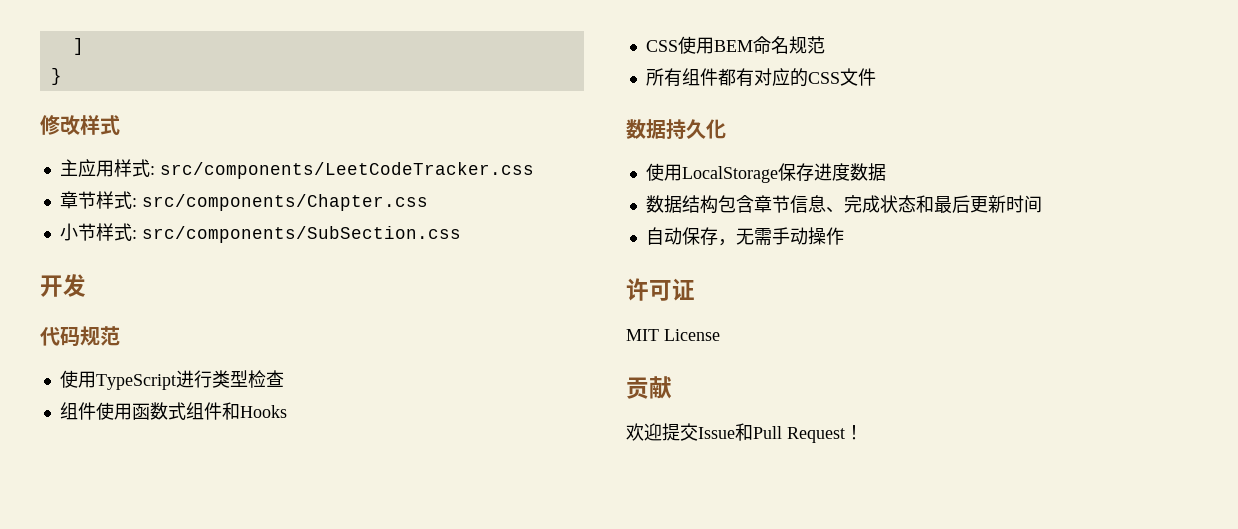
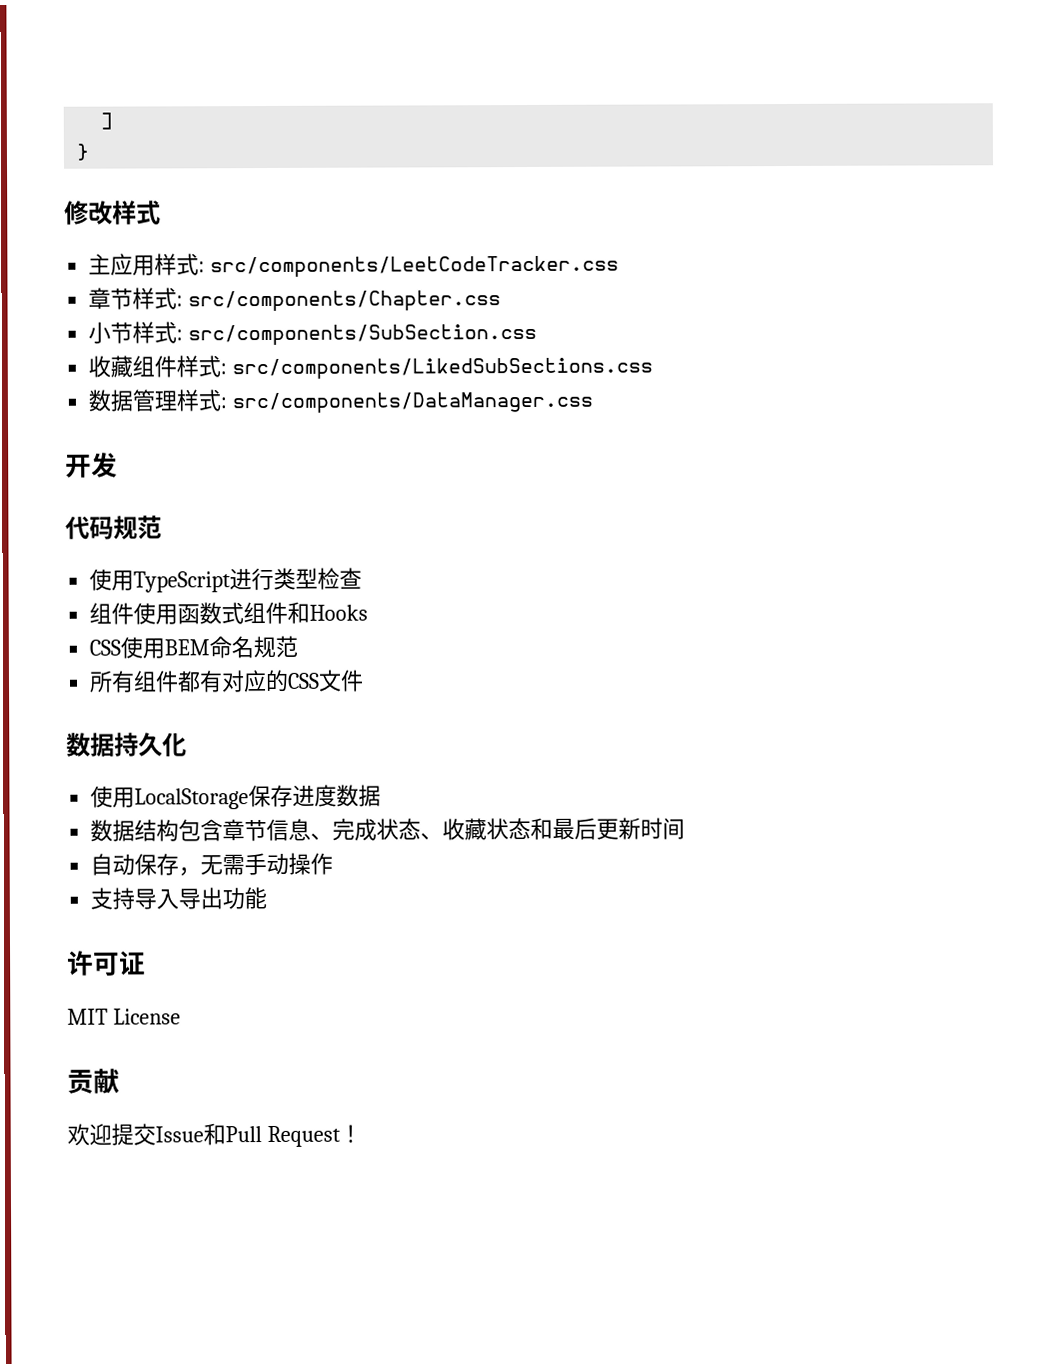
(461, 234) none -> [88,355,654,380] [88,389,594,414] // 收藏组件样式: src/components/LikedSubSections.css // 数据管理样式: src/components/DataManager.css
(916, 204) none -> [420,817,532,841] 、收藏状态
(844, 236) none -> [90,887,268,910] // 支持导入导出功能

